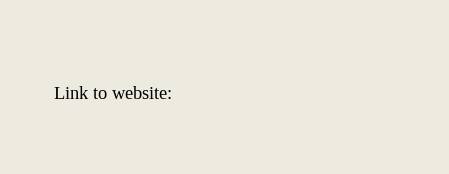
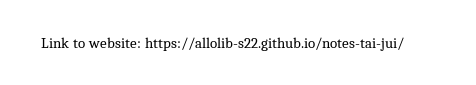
(172, 92) none -> [144,37,404,51] https://allolib-s22.github.io/notes-tai-jui/

